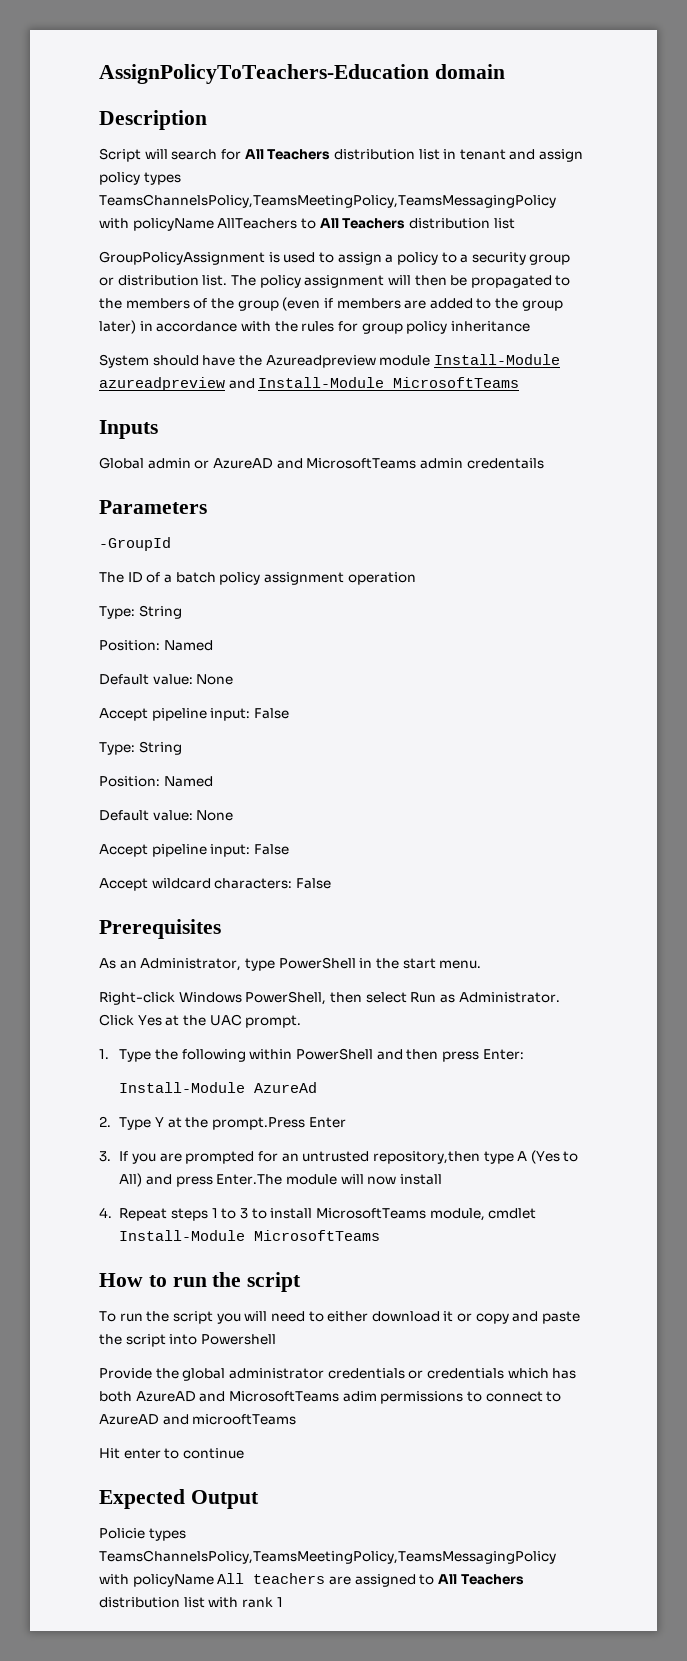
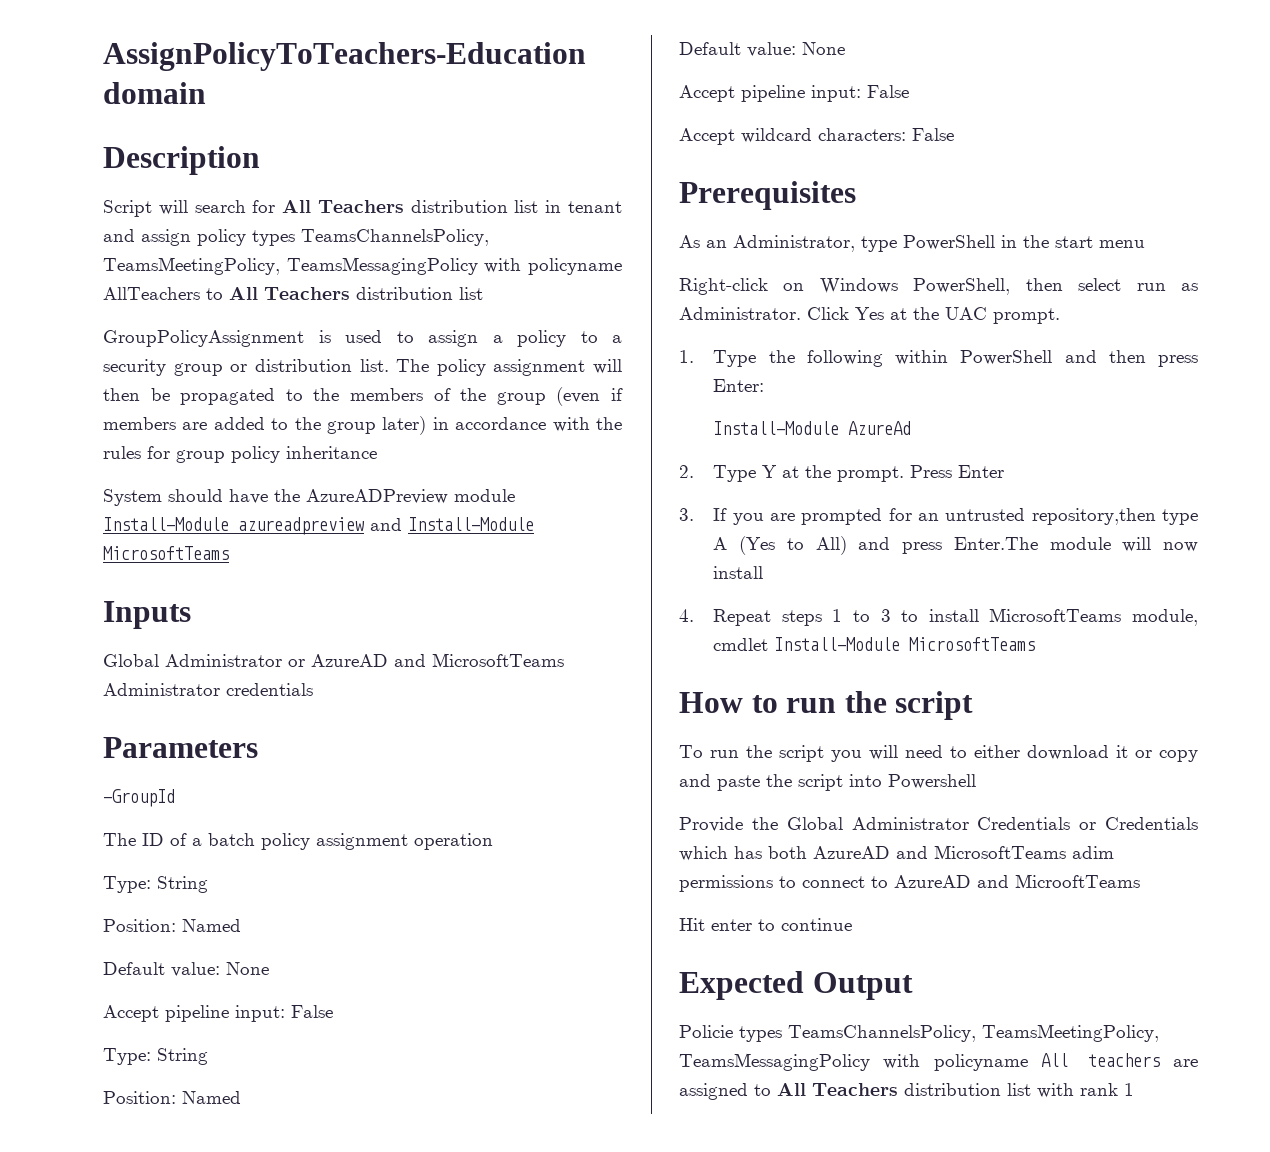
[99,194,556,208] [99,218,214,231] TeamsChannelsPolicy,TeamsMeetingPolicy,TeamsMessagingPolicy with policyName -> [301,229,489,246] [103,257,622,275] TeamsChannelsPolicy, TeamsMeetingPolicy, TeamsMessagingPolicy with policyname
[265,355,376,368] Azureadpreview -> [306,489,448,504] AzureADPreview
[147,458,191,469] admin -> [165,654,282,667] Administrator
[419,458,544,469] admin credentails -> [103,683,313,696] Administrator credentials
[439,960,482,969] menu. -> [1099,240,1145,248] menu
(175, 998) none -> [783,283,805,291] on
[410,992,437,1003] Run -> [1136,283,1166,291] run
[211,1117,305,1130] prompt.Press -> [837,465,953,482] prompt. Press
[182,1368,504,1381] global administrator credentials or credentials -> [786,817,1198,830] Global Administrator Credentials or Credentials
[192,1414,297,1425] microoftTeams -> [1015,874,1140,888] MicrooftTeams
[99,1550,556,1564] [99,1574,214,1587] TeamsChannelsPolicy,TeamsMeetingPolicy,TeamsMessagingPolicy with policyName -> [788,1024,1159,1042] [679,1053,1028,1071] TeamsChannelsPolicy, TeamsMeetingPolicy, TeamsMessagingPolicy with policyname

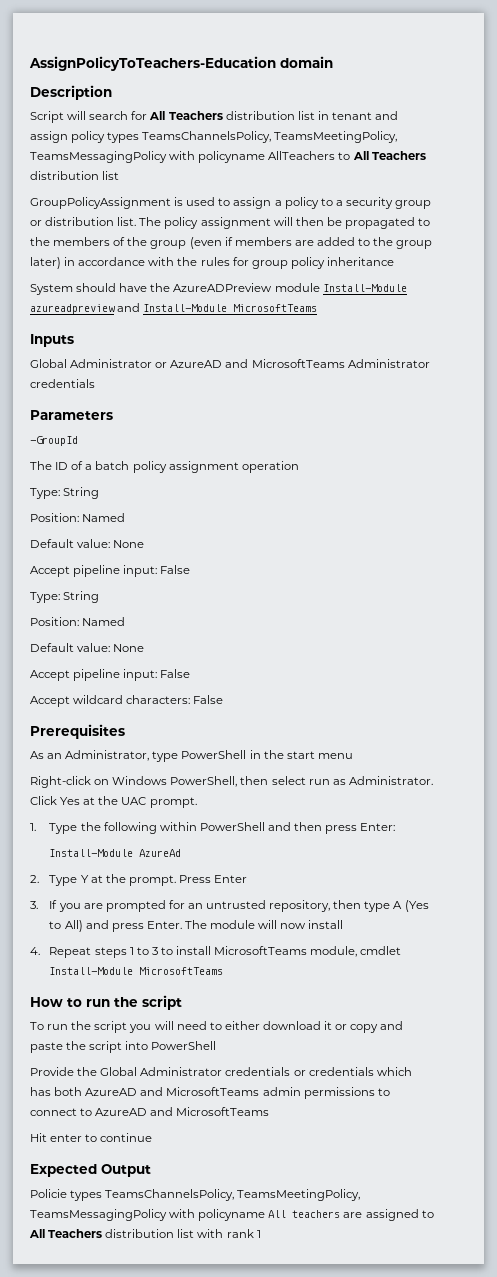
[1031,508,1156,525] repository,then -> [269,900,362,912] repository, then
[953,537,1038,550] Enter.The -> [146,920,207,929] Enter. The
[888,774,976,789] Powershell -> [151,1041,217,1050] PowerShell
[977,817,1198,830] Credentials or Credentials -> [225,1067,374,1076] credentials or credentials
[1072,846,1114,859] adim -> [262,1087,301,1096] admin
[1015,874,1140,888] MicrooftTeams -> [176,1107,270,1116] MicrosoftTeams

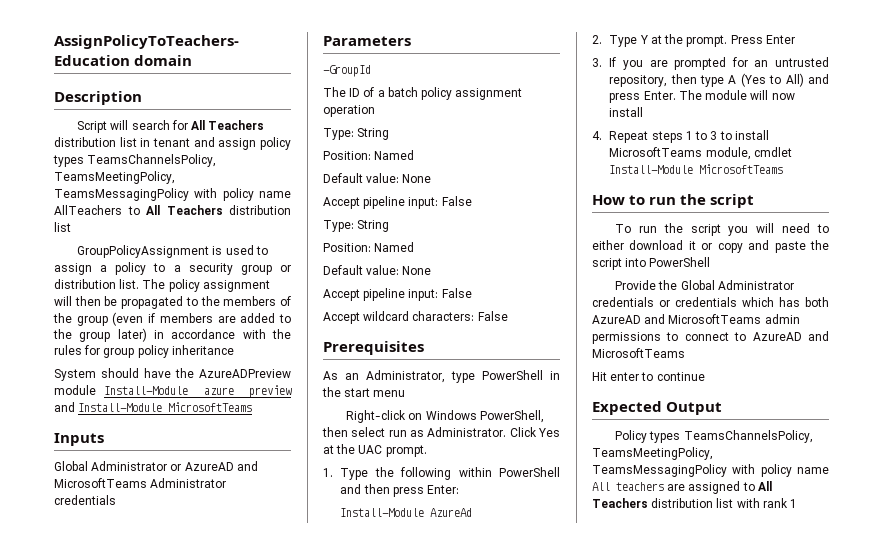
[198,151,266,163] policyname -> [222,188,291,201] policy name
[30,304,115,314] azureadpreview -> [203,385,292,398] azure preview
[30,1189,361,1201] [30,1209,266,1221] Policie types TeamsChannelsPolicy, TeamsMeetingPolicy, TeamsMessagingPolicy with policyname -> [615,430,813,443] [592,447,713,460] [592,464,829,477] Policy types TeamsChannelsPolicy, TeamsMeetingPolicy, TeamsMessagingPolicy with policy name

